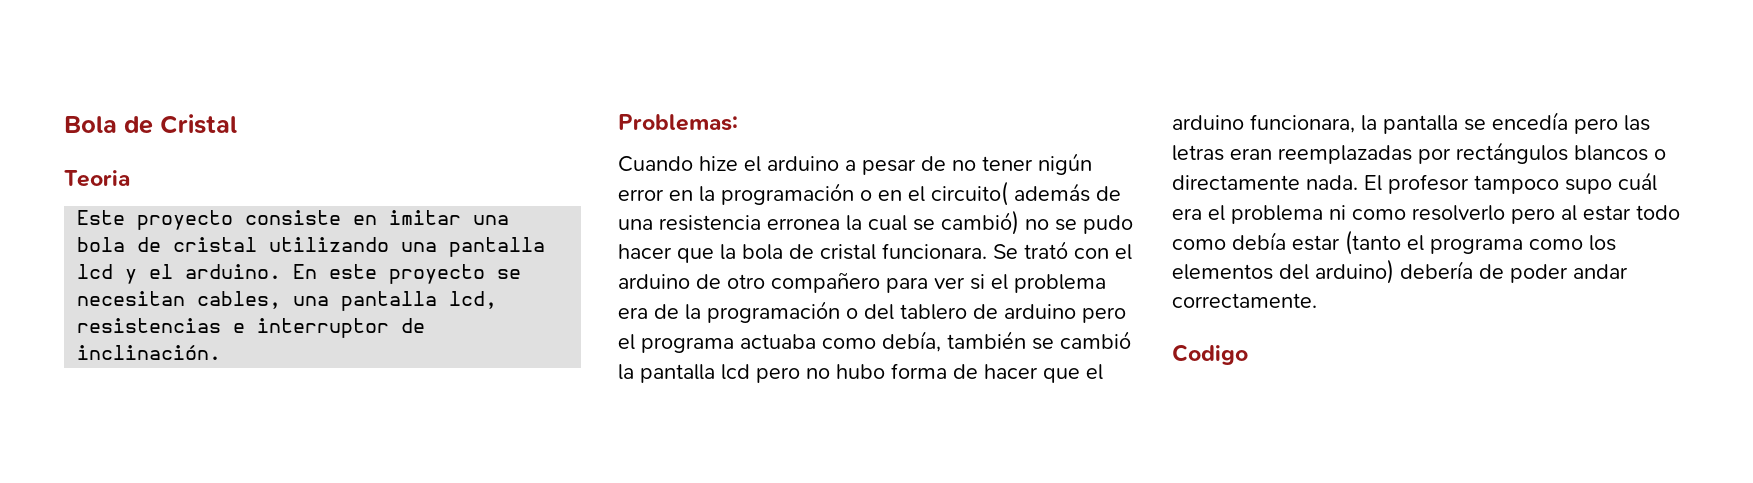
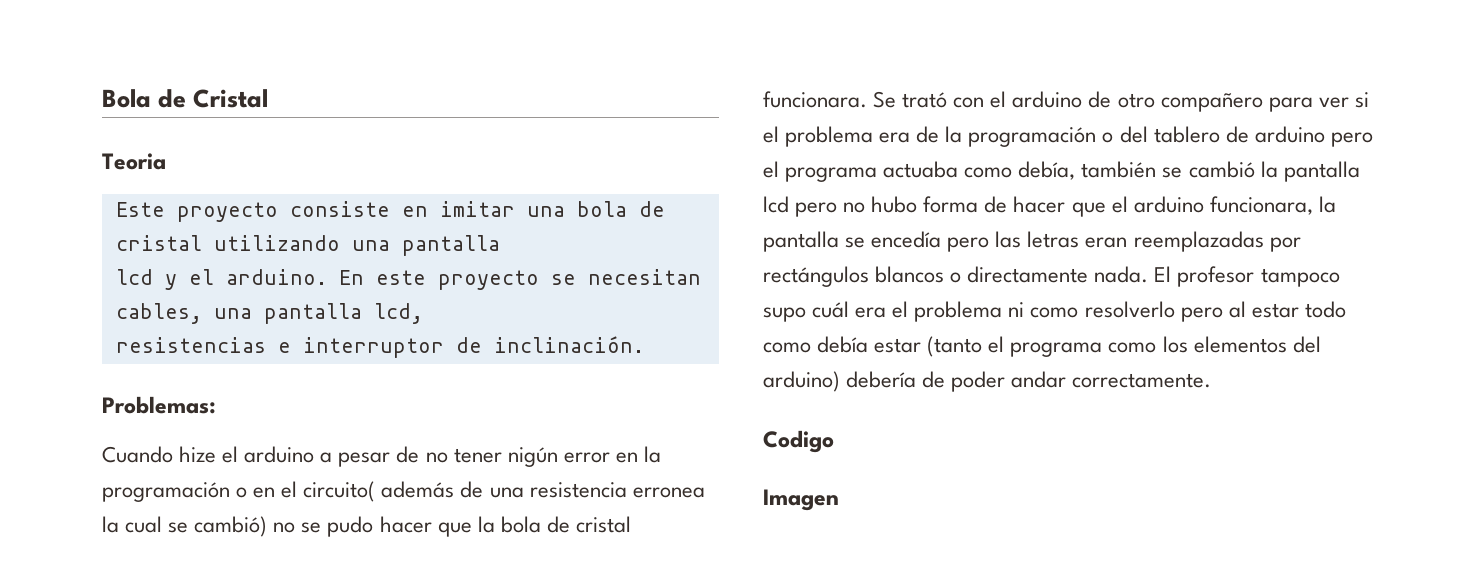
(1248, 354) none -> [763,489,839,511] // Imagen

